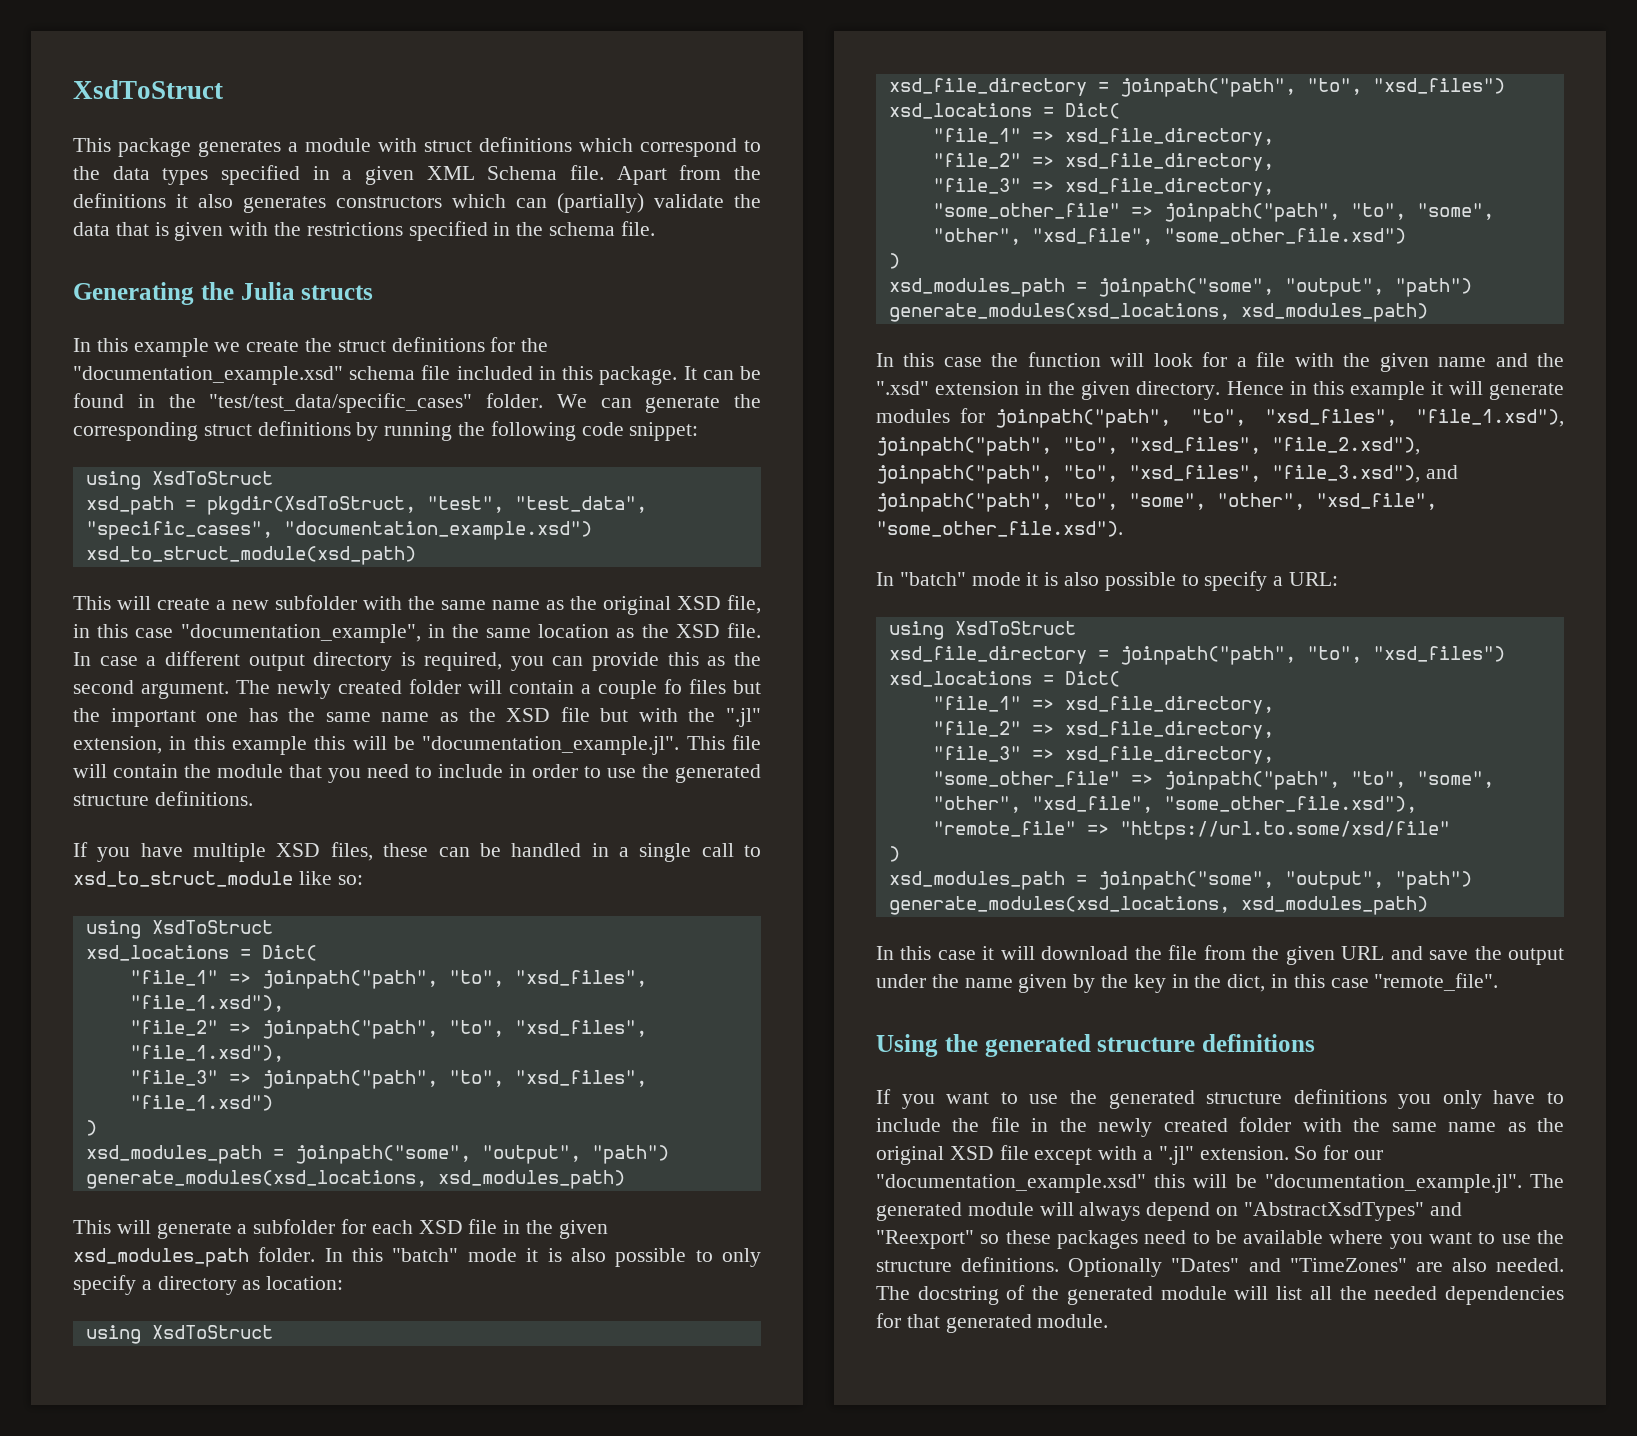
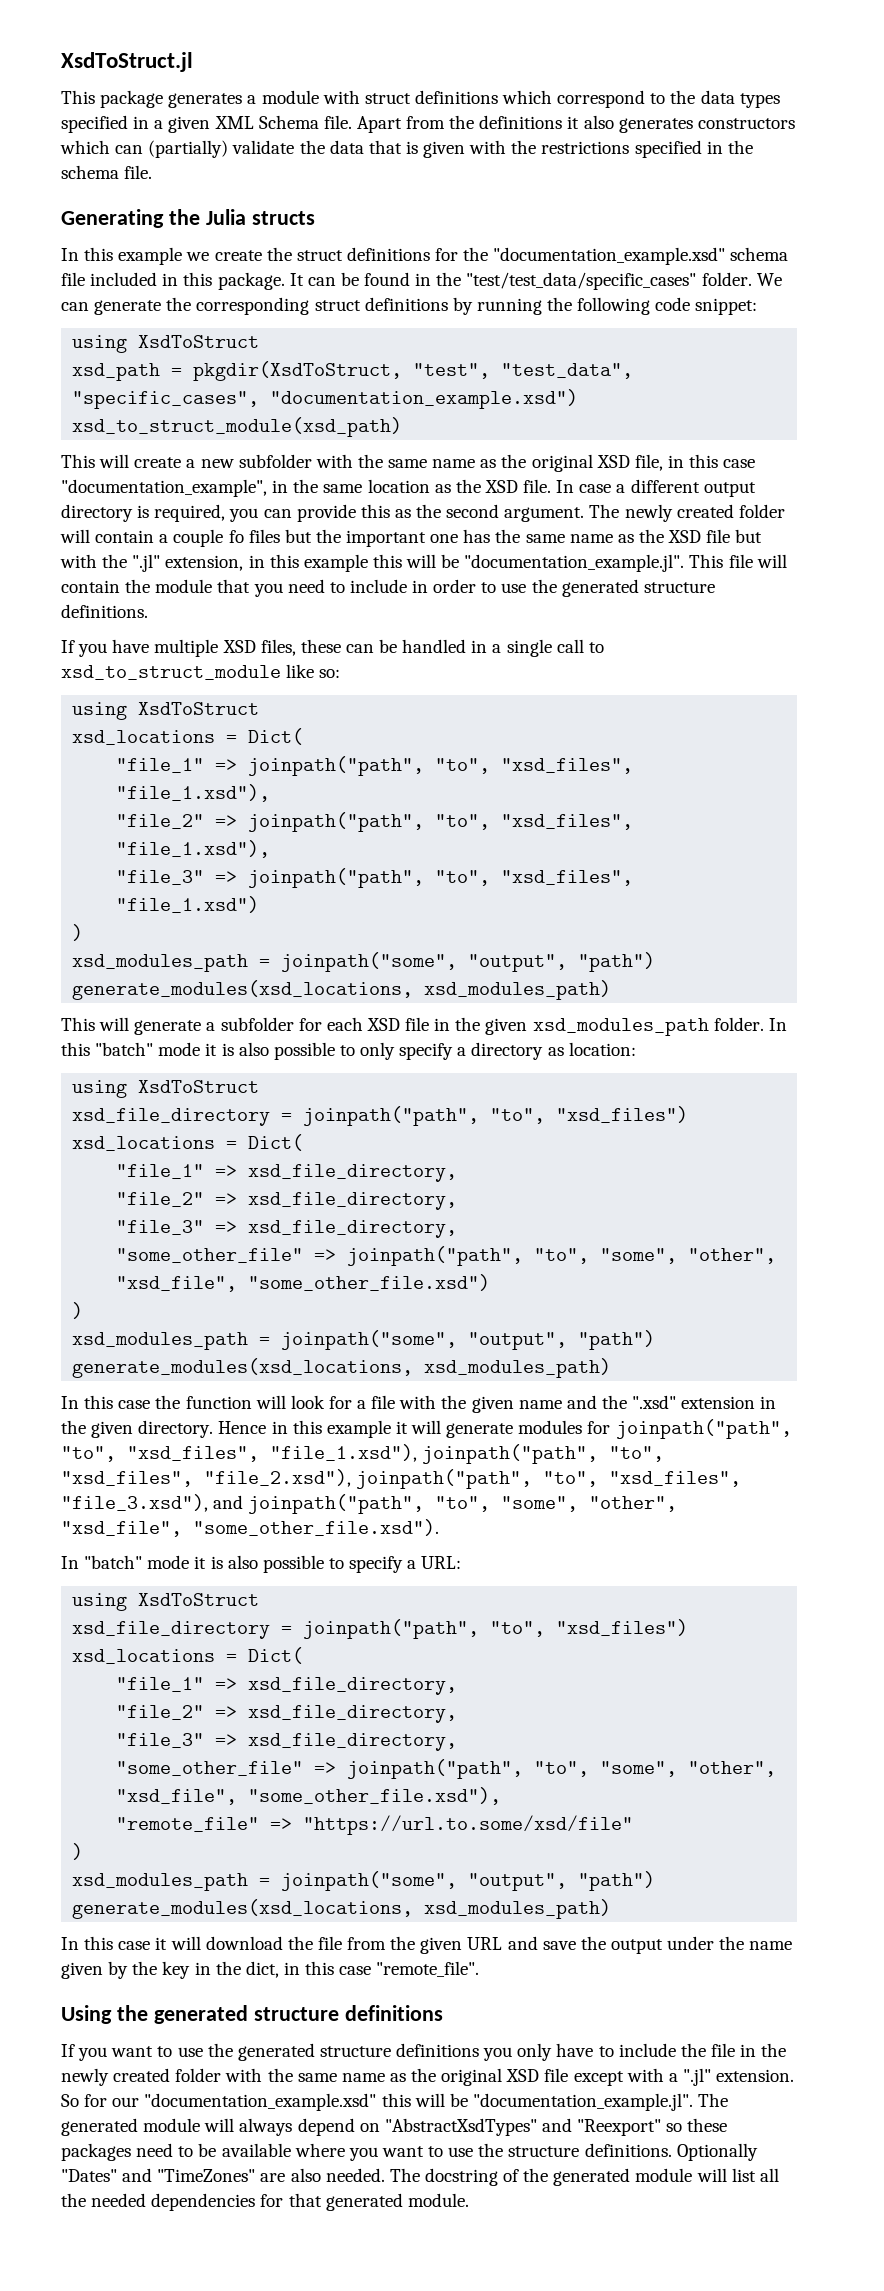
[73,80,223,99] XsdToStruct -> [61,52,193,72] XsdToStruct.jl

